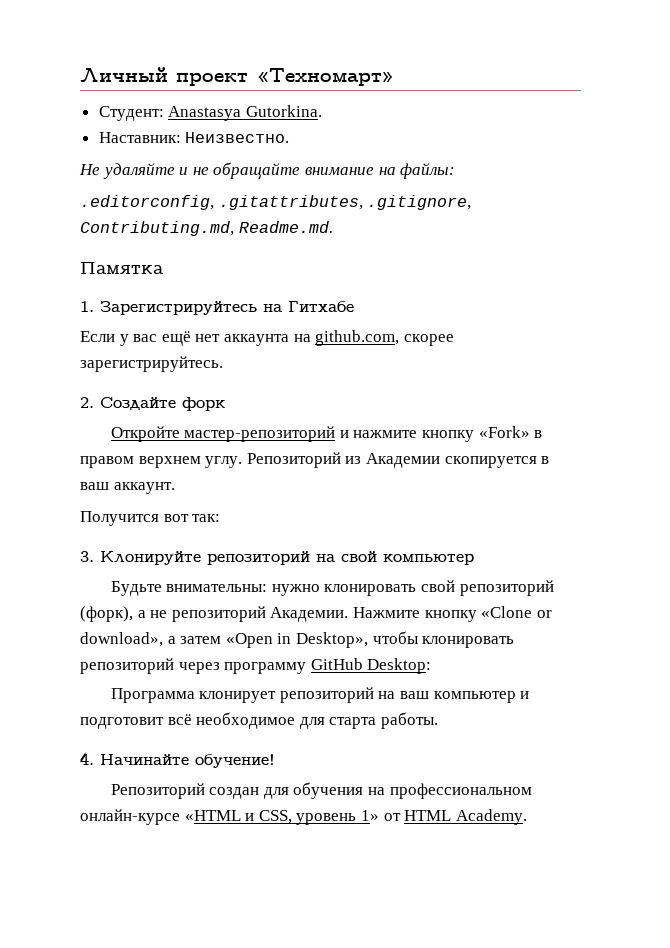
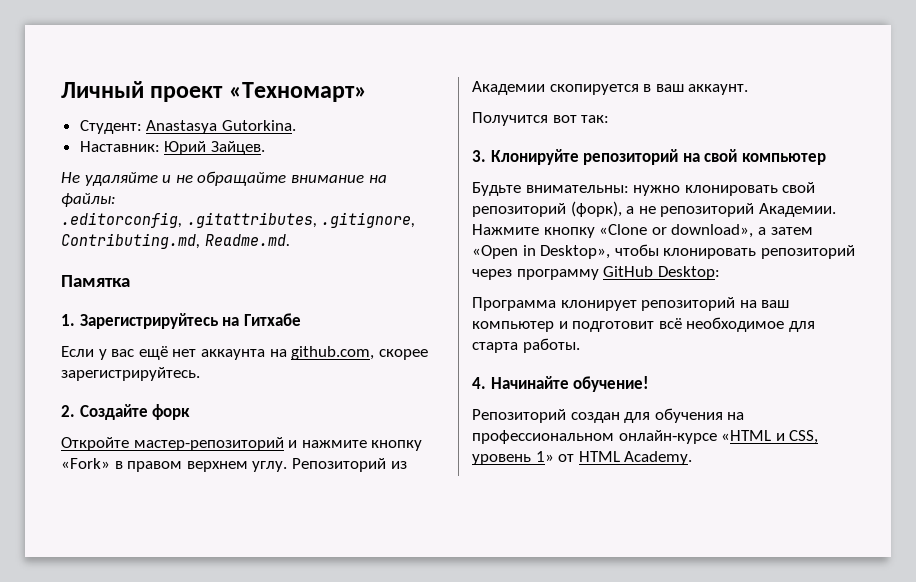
[185,132,290,143] Неизвестно. -> [164,141,265,155] Юрий Зайцев.

